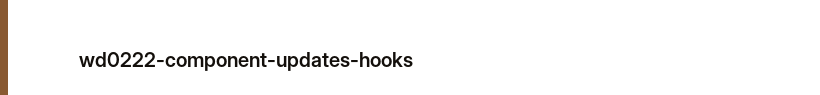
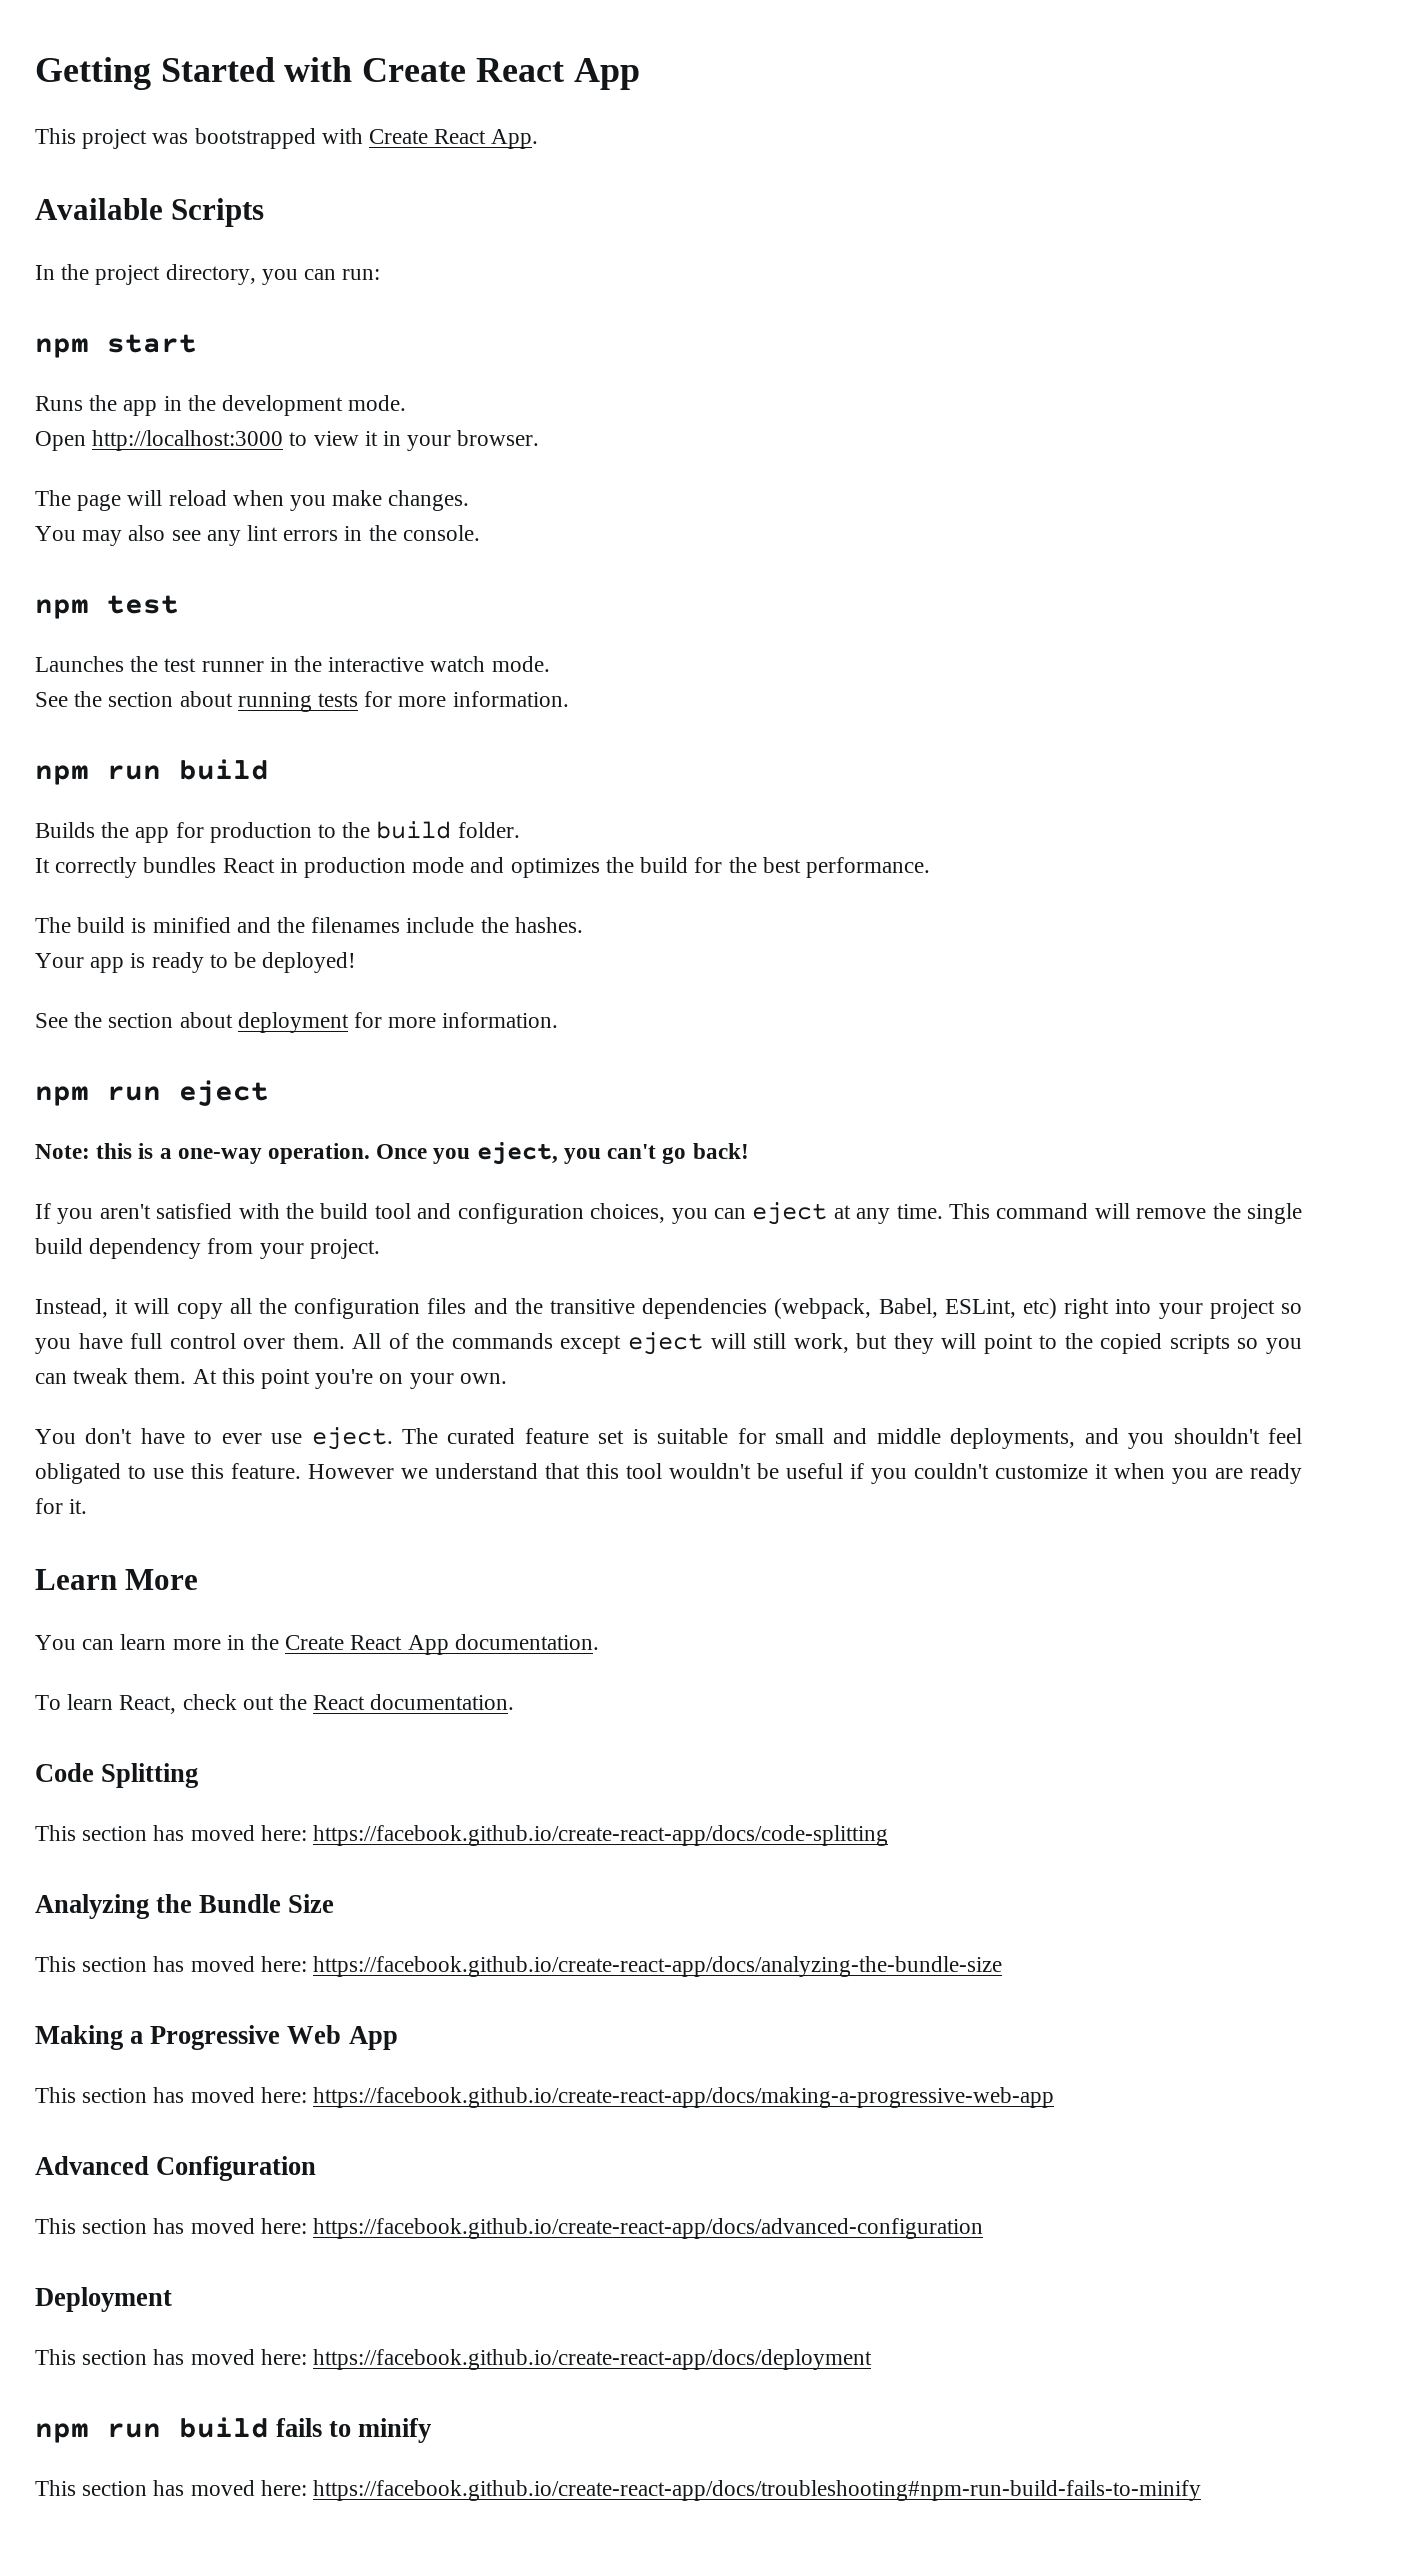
[79,52,413,71] wd0222-component-updates-hooks -> [35,57,640,90] [35,128,539,149] [35,198,265,227] [35,264,381,285] [35,334,197,358] [35,395,407,416] [35,430,540,451] [35,490,470,511] [35,525,480,546] [35,595,179,619] [35,656,550,672] [35,691,569,712] [35,759,269,785] [35,821,520,843] [35,857,930,878] [35,917,583,933] [35,952,357,973] [35,1012,559,1033] [35,1080,269,1106] [35,1142,749,1165] [35,1202,1302,1225] [35,1238,380,1259] [35,1298,1303,1319] [35,1332,1302,1355] [35,1368,507,1389] [35,1427,1302,1450] [35,1463,1302,1484] [35,1498,88,1514] [35,1569,199,1590] [35,1634,599,1655] [35,1694,515,1714] [35,1763,199,1788] [35,1825,889,1846] [35,1894,335,1919] [35,1956,1003,1977] [35,2025,398,2050] [35,2087,1055,2108] [35,2156,317,2181] [35,2218,984,2239] [35,2287,172,2312] [35,2349,873,2370] [35,2417,432,2443] [35,2480,1202,2501] Getting Started with Create React App // This project was bootstrapped with Create React App. // Available Scripts // In the project directory, you can run: // npm start // Runs the app in the development mode. // Open http://localhost:3000 to view it in your browser. // The page will reload when you make changes. // You may also see any lint errors in the console. // npm test // Launches the test runner in the interactive watch mode. // See the section about running tests for more information. // npm run build // Builds the app for production to the build folder. // It correctly bundles React in production mode and optimizes the build for the best performance. // The build is minified and the filenames include the hashes. // Your app is ready to be deployed! // See the section about deployment for more information. // npm run eject // Note: this is a one-way operation. Once you eject, you can't go back! // If you aren't satisfied with the build tool and configuration choices, you can eject at any time. This command will remove the single build dependency from your project. // Instead, it will copy all the configuration files and the transitive dependencies (webpack, Babel, ESLint, etc) right into your project so you have full control over them. All of the commands except eject will still work, but they will point to the copied scripts so you can tweak them. At this point you're on your own. // You don't have to ever use eject. The curated feature set is suitable for small and middle deployments, and you shouldn't feel obligated to use this feature. However we understand that this tool wouldn't be useful if you couldn't customize it when you are ready for it. // Learn More // You can learn more in the Create React App documentation. // To learn React, check out the React documentation. // Code Splitting // This section has moved here: https://facebook.github.io/create-react-app/docs/code-splitting // Analyzing the Bundle Size // This section has moved here: https://facebook.github.io/create-react-app/docs/analyzing-the-bundle-size // Making a Progressive Web App // This section has moved here: https://facebook.github.io/create-react-app/docs/making-a-progressive-web-app // Advanced Configuration // This section has moved here: https://facebook.github.io/create-react-app/docs/advanced-configuration // Deployment // This section has moved here: https://facebook.github.io/create-react-app/docs/deployment // npm run build fails to minify // This section has moved here: https://facebook.github.io/create-react-app/docs/troubleshooting#npm-run-build-fails-to-minify

